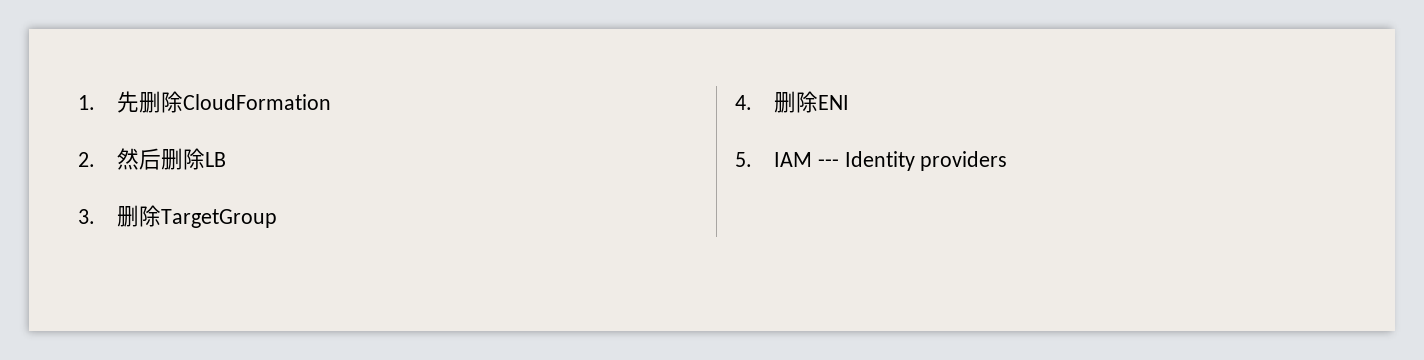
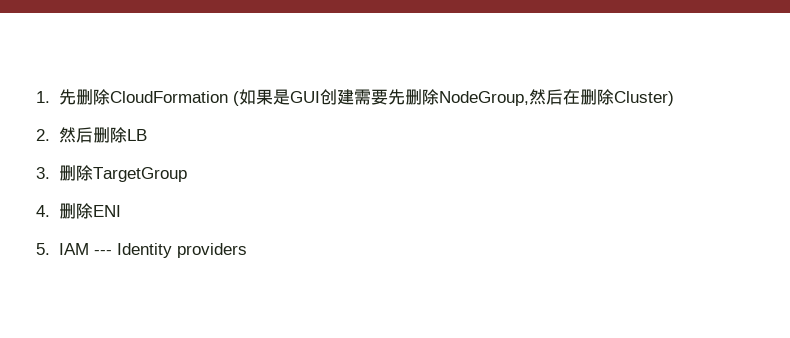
(332, 102) none -> [232,89,674,106] (如果是GUI创建需要先删除NodeGroup,然后在删除Cluster)

